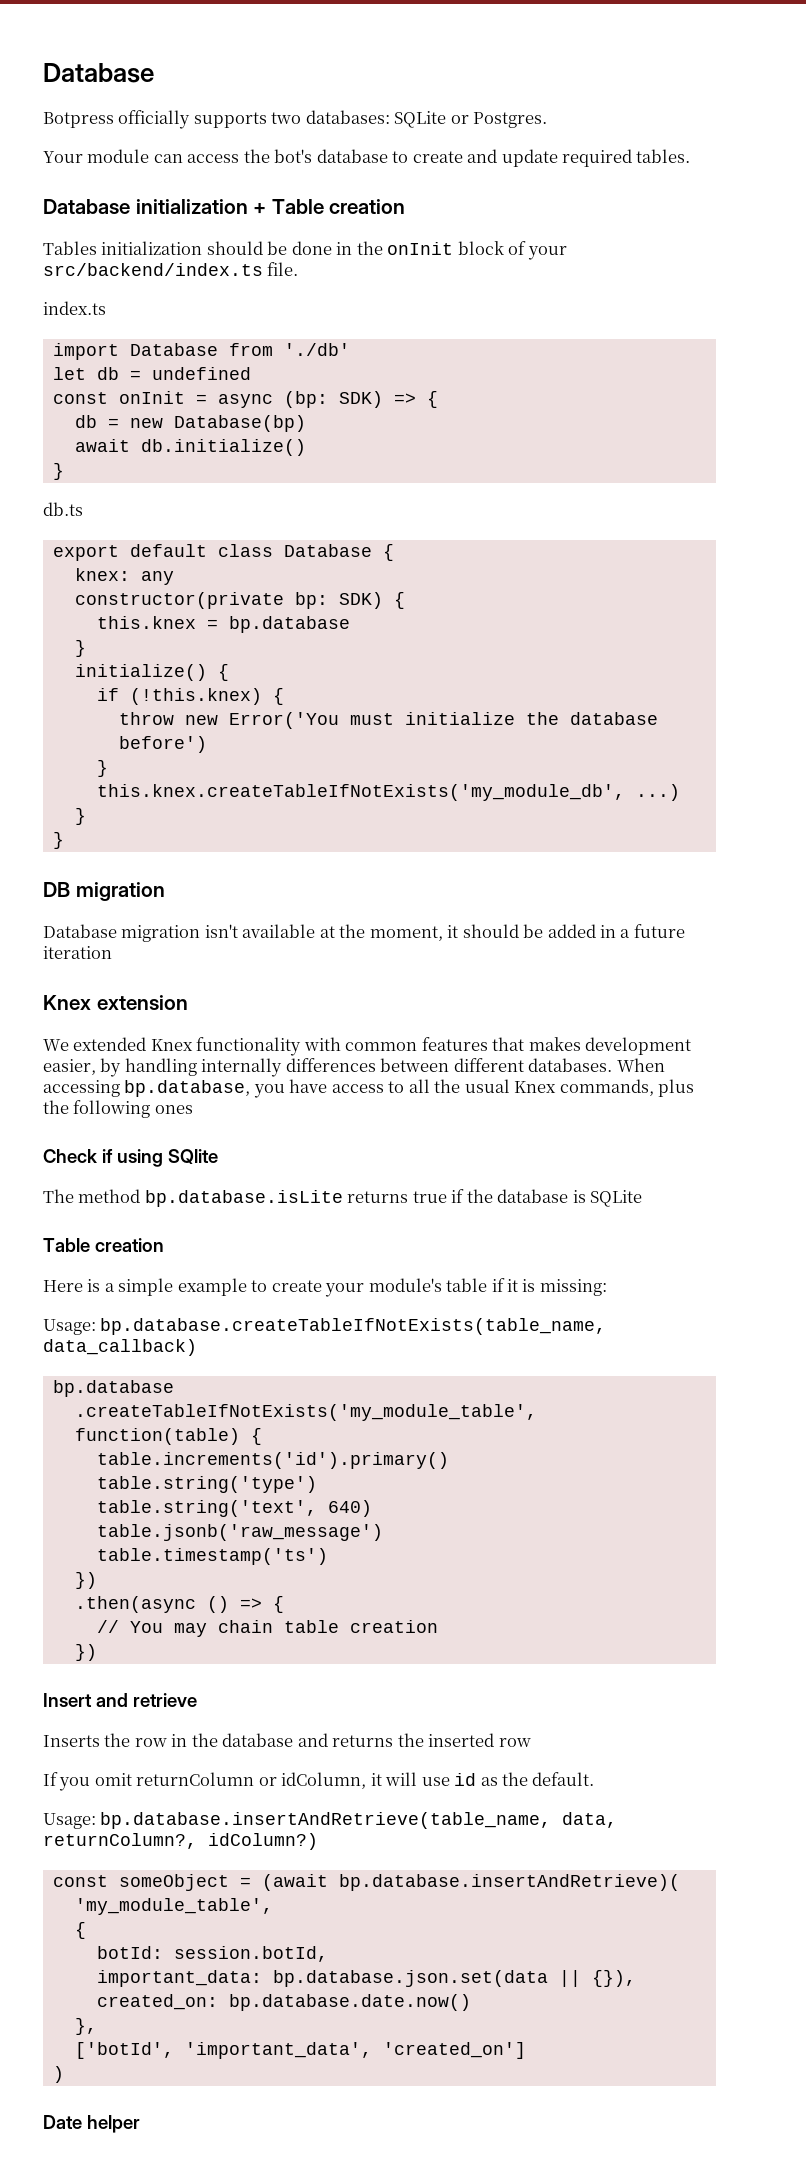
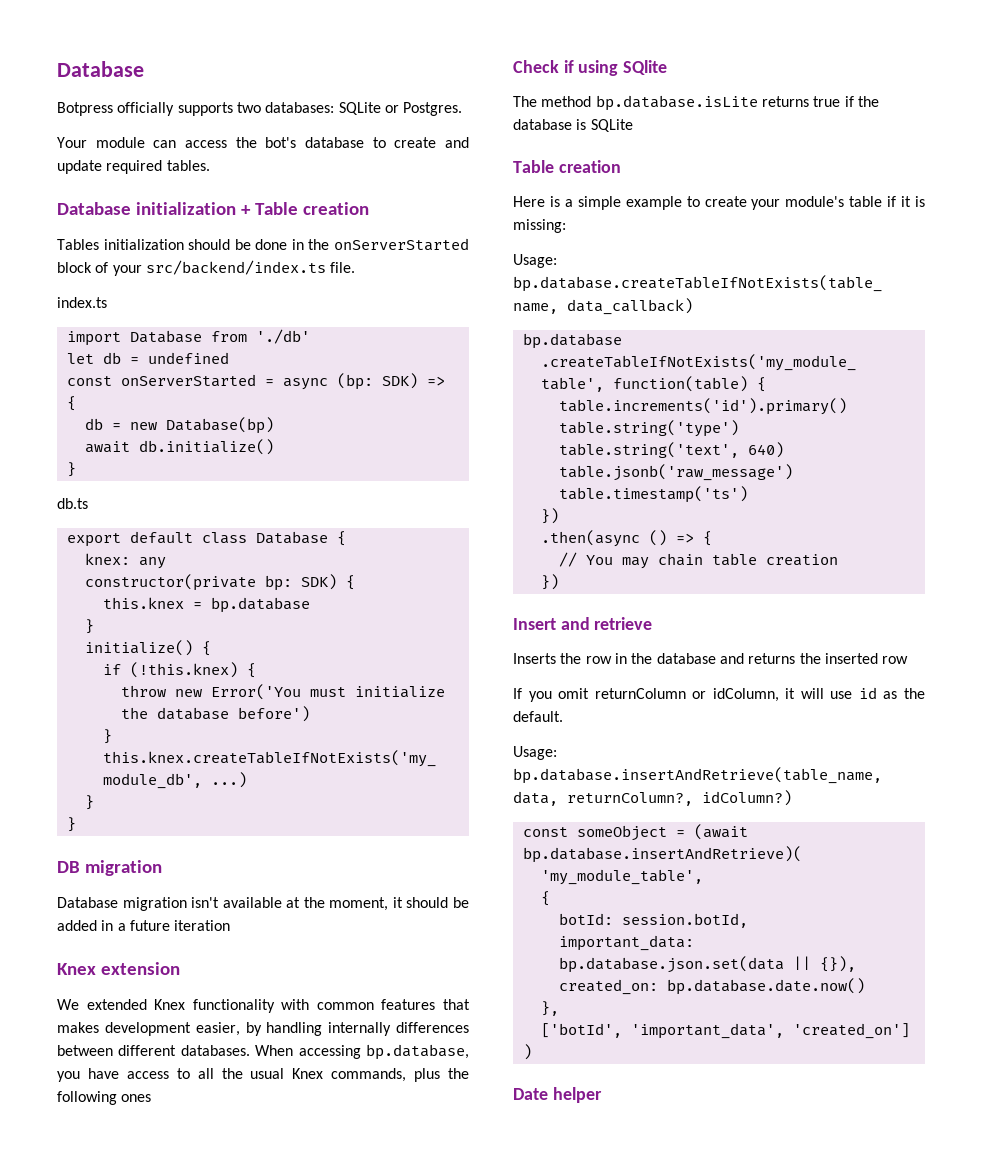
[387,242,454,255] onInit -> [334,238,469,251] onServerStarted
[118,391,185,404] onInit -> [120,374,256,387] onServerStarted

